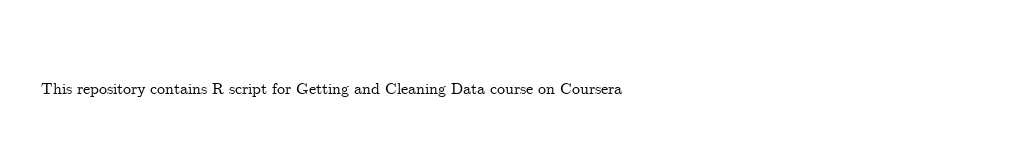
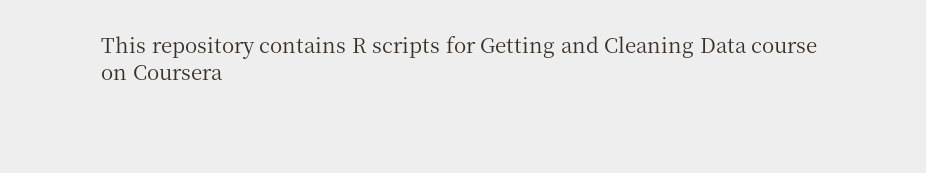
[229,84,267,97] script -> [372,37,441,58] scripts

